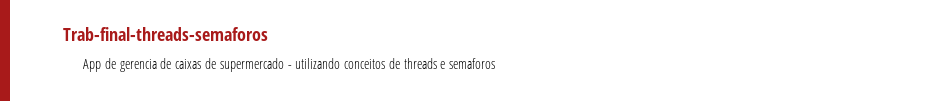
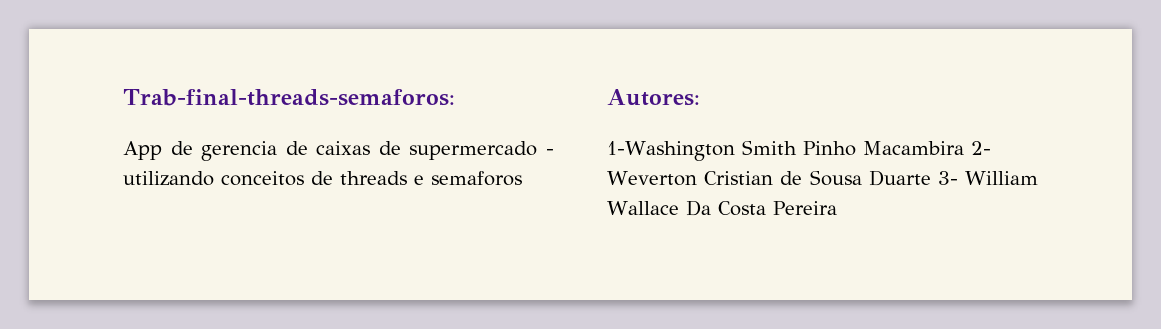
[63,27,268,41] Trab-final-threads-semaforos -> [123,89,455,106] Trab-final-threads-semaforos:
(496, 63) none -> [607,89,700,106] [607,140,991,161] [607,170,1038,186] [607,200,837,216] // Autores: // 1-Washington Smith Pinho Macambira 2- Weverton Cristian de Sousa Duarte 3- William Wallace Da Costa Pereira

